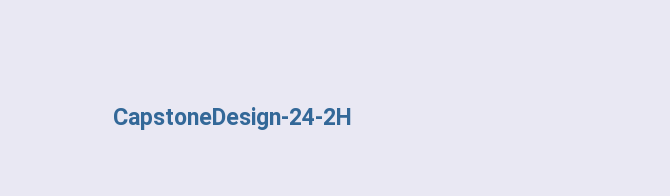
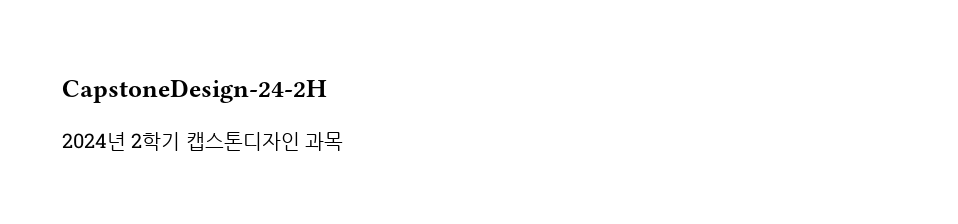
(352, 118) none -> [62,132,344,151] // 2024년 2학기 캡스톤디자인 과목

